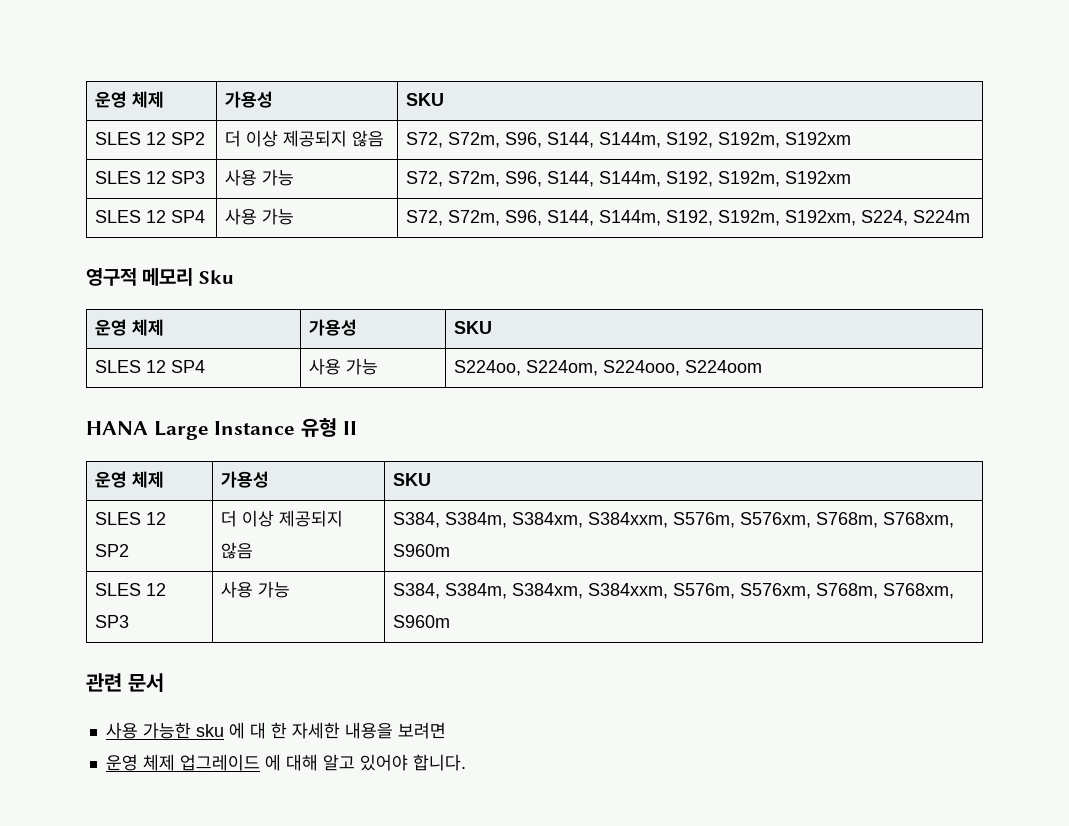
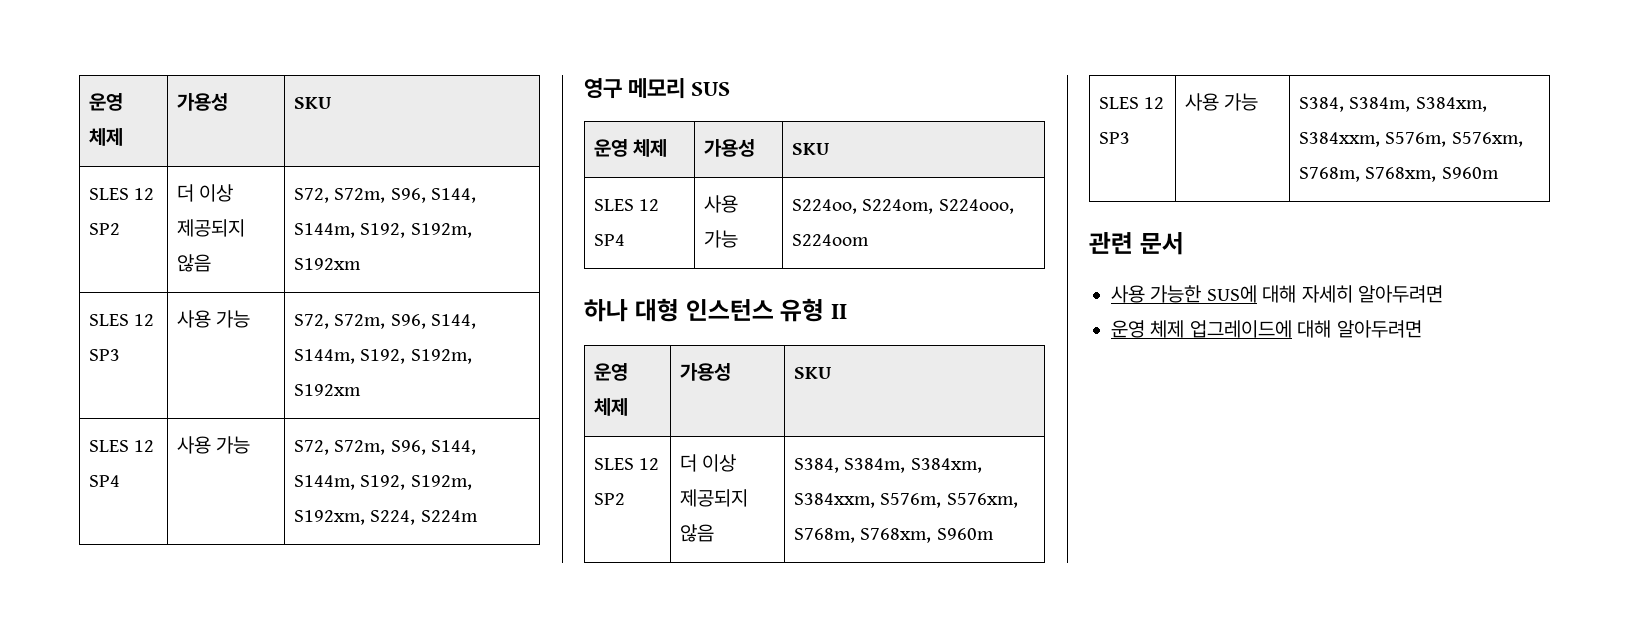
[86,268,234,286] 영구적 메모리 Sku -> [584,78,731,99] 영구 메모리 SUS
[86,421,296,440] HANA Large Instance -> [584,298,774,322] 하나 대형 인스턴스
[195,722,446,739] [105,754,466,771] sku 에 대 한 자세한 내용을 보려면 // 운영 체제 업그레이드 에 대해 알고 있어야 합니다. -> [1206,285,1443,303] [1111,320,1422,338] SUS에 대해 자세히 알아두려면 // 운영 체제 업그레이드에 대해 알아두려면

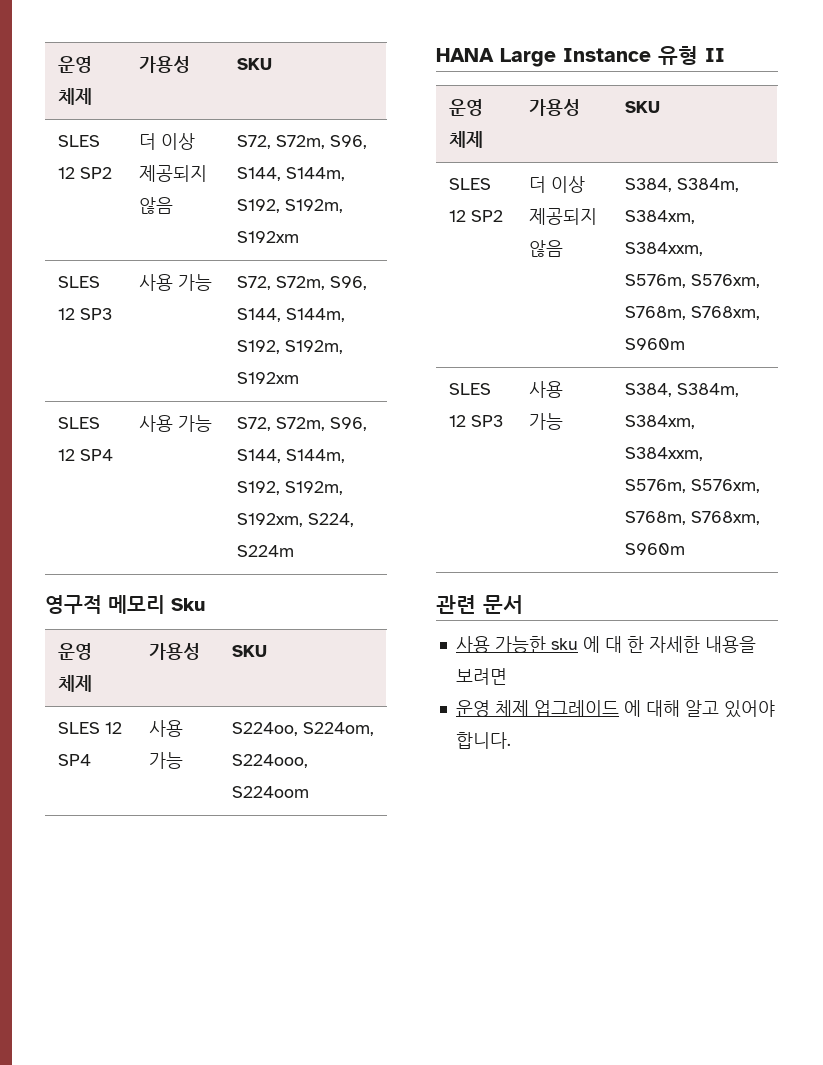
[584,78,731,99] 영구 메모리 SUS -> [45,595,205,614] 영구적 메모리 Sku
[584,298,774,322] 하나 대형 인스턴스 -> [436,48,651,67] HANA Large Instance
[1206,285,1443,303] [1111,320,1422,338] SUS에 대해 자세히 알아두려면 // 운영 체제 업그레이드에 대해 알아두려면 -> [550,636,756,653] [455,668,507,685] [455,700,775,718] [455,732,511,749] sku 에 대 한 자세한 내용을 보려면 // 운영 체제 업그레이드 에 대해 알고 있어야 합니다.

